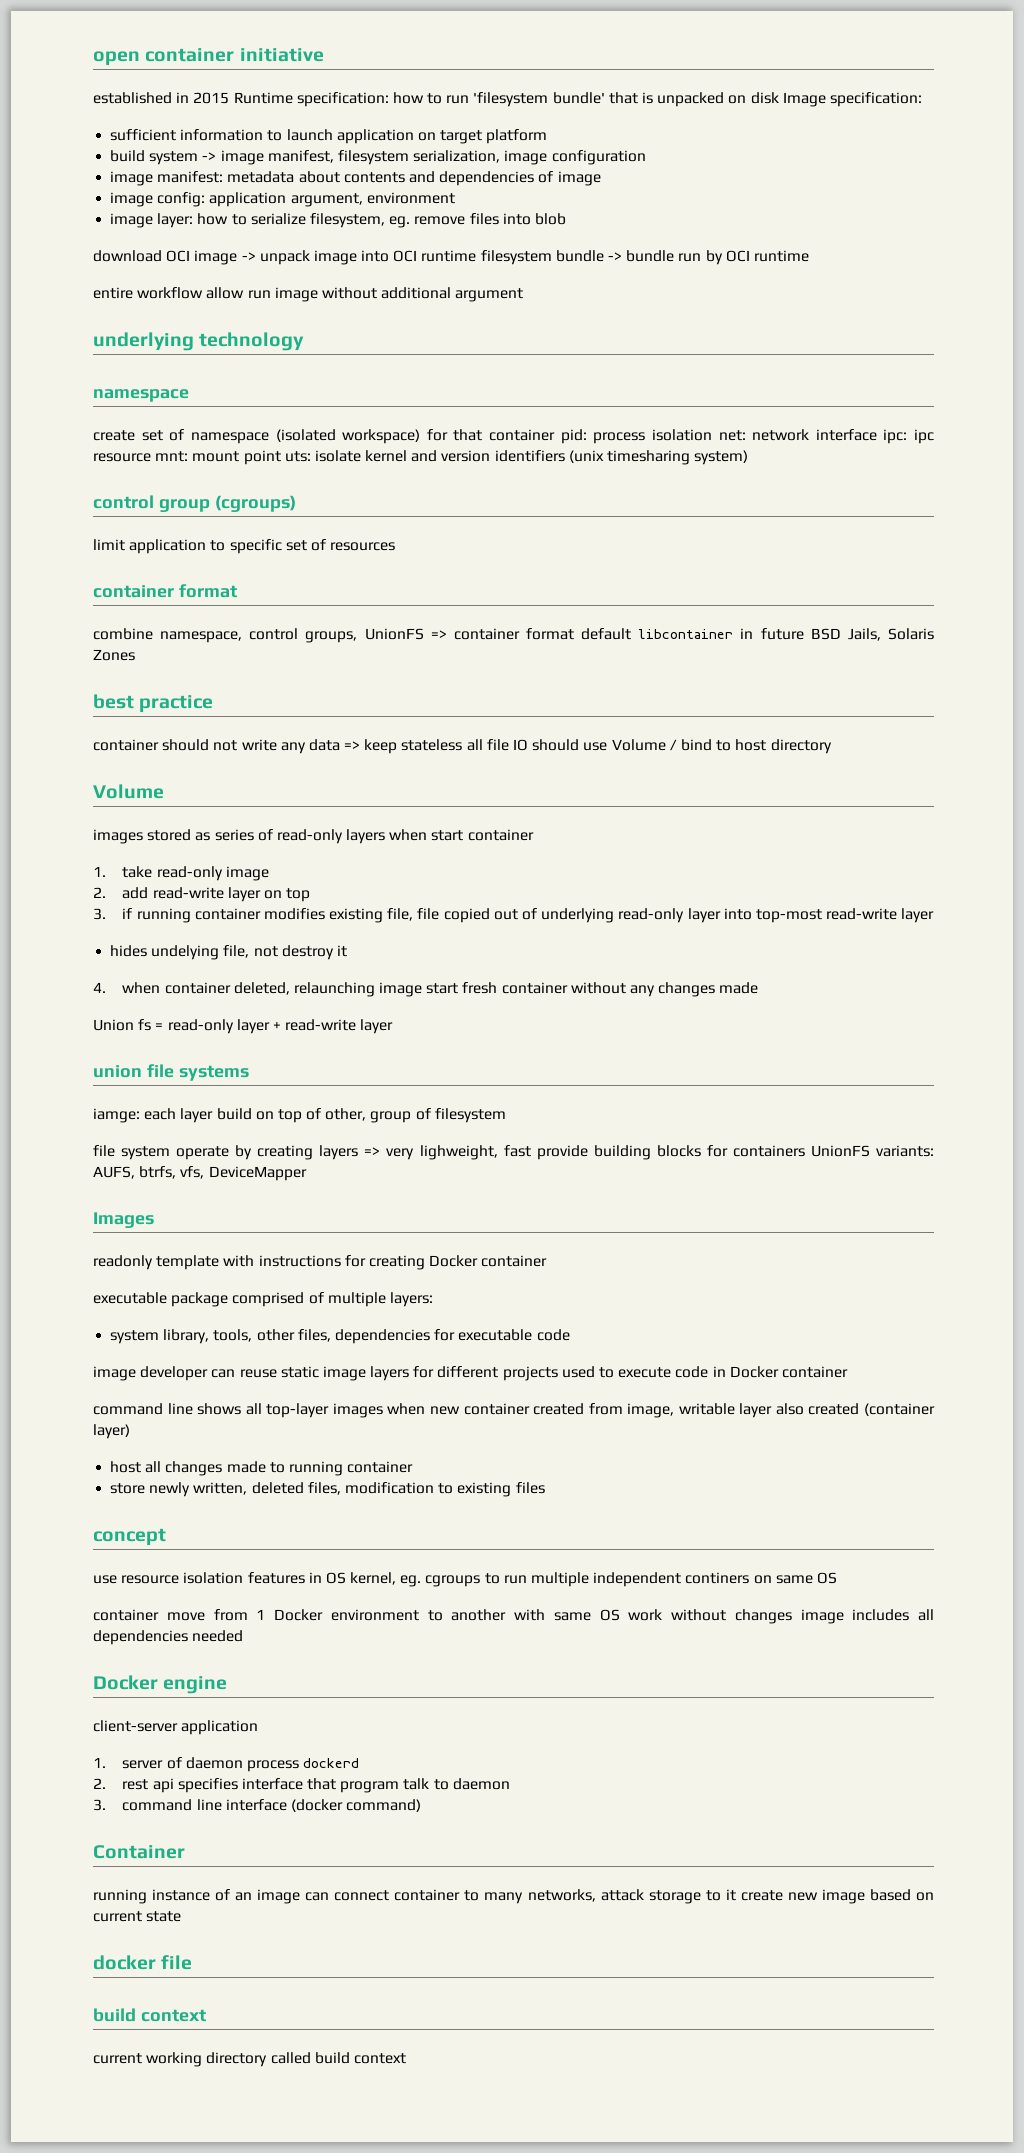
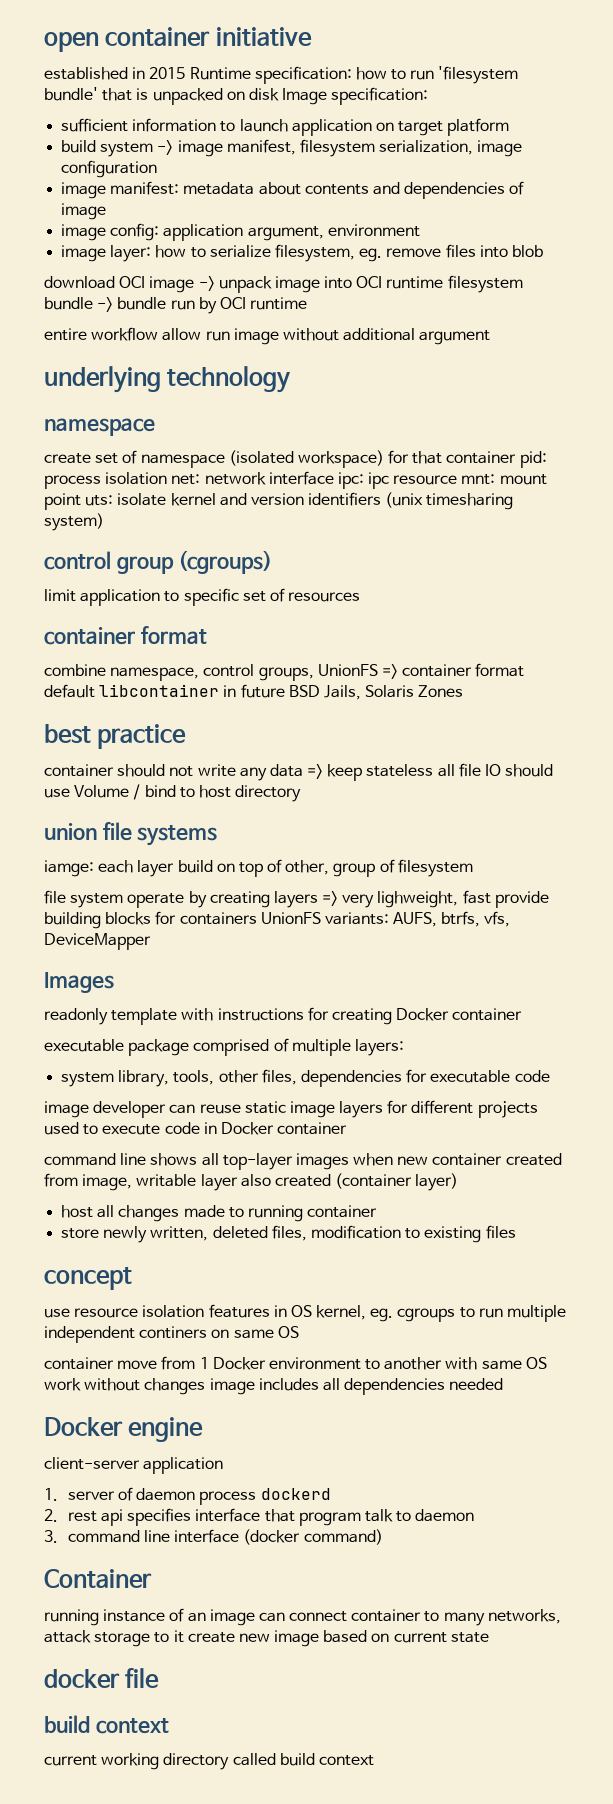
[93,784,164,799] [93,829,534,844] [93,866,269,881] [93,887,311,902] [93,908,935,923] [110,945,347,960] [93,982,759,997] [93,1019,394,1034] // Volume // images stored as series of read-only layers when start container // 1. take read-only image // 2. add read-write layer on top // 3. if running container modifies existing file, file copied out of underlying read-only layer into top-most read-write layer // hides undelying file, not destroy it // 4. when container deleted, relaunching image start fresh container without any changes made // Union fs = read-only layer + read-write layer -> (302, 793) none

